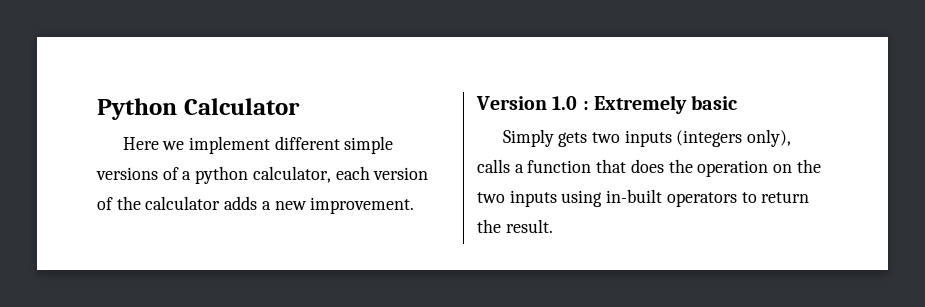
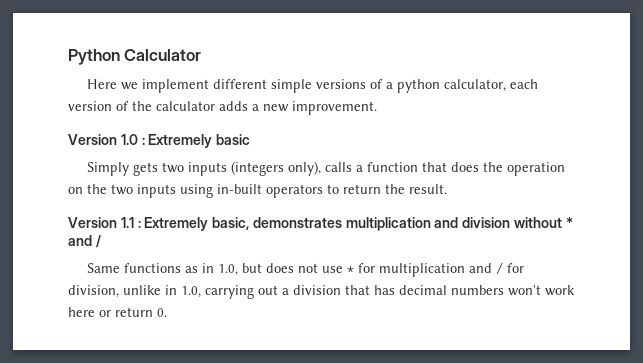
(553, 226) none -> [68,217,573,231] [68,235,101,248] [86,262,524,277] [68,285,575,299] [68,307,167,317] // Version 1.1 : Extremely basic, demonstrates multiplication and division without * and / // Same functions as in 1.0, but does not use * for multiplication and / for division, unlike in 1.0, carrying out a division that has decimal numbers won't work here or return 0.

